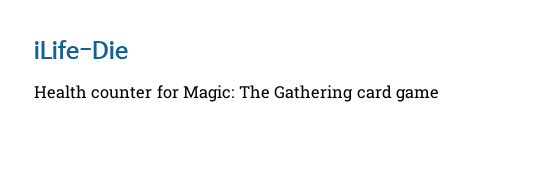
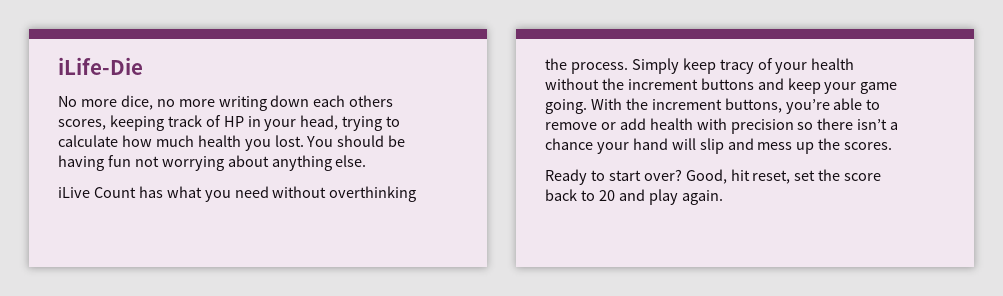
[34,85,440,102] Health counter for Magic: The Gathering card game -> [58,95,394,111] [58,115,401,131] [58,135,406,151] [58,155,367,171] [58,186,417,202] [545,58,855,74] [545,78,898,94] [545,98,881,114] [545,118,899,134] [545,138,893,154] [545,169,882,185] [545,189,723,205] No more dice, no more writing down each others scores, keeping track of HP in your head, trying to calculate how much health you lost. You should be having fun not worrying about anything else. // iLive Count has what you need without overthinking the process. Simply keep tracy of your health without the increment buttons and keep your game going. With the increment buttons, you’re able to remove or add health with precision so there isn’t a chance your hand will slip and mess up the scores. // Ready to start over? Good, hit reset, set the score back to 20 and play again.

